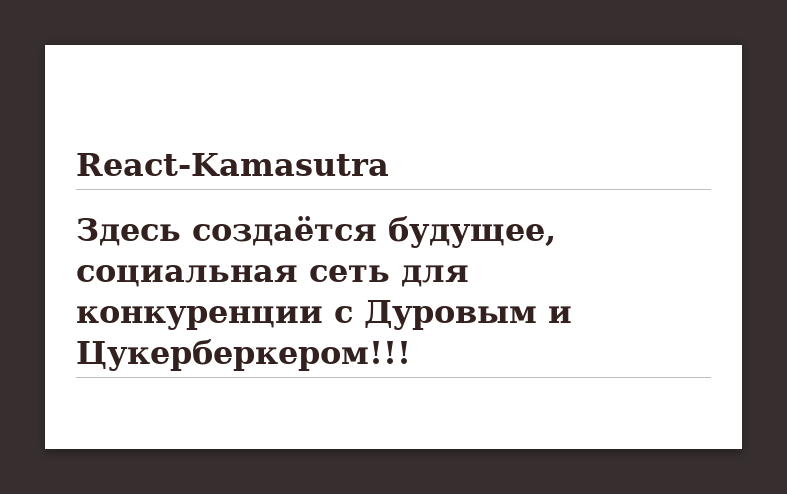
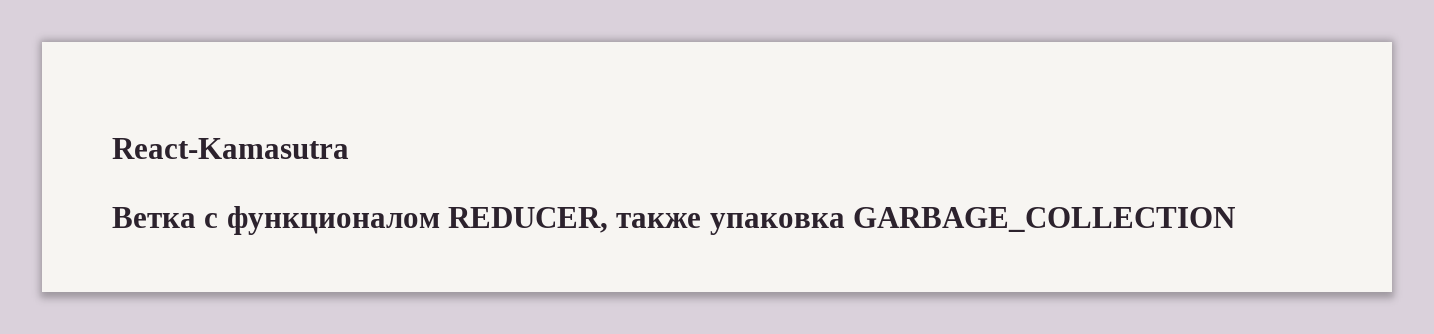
[76,216,556,248] [76,265,469,287] [76,300,572,330] [76,339,411,371] Здесь создаётся будущее, социальная сеть для конкуренции с Дуровым и Цукерберкером!!! -> [112,206,1236,235] Ветка с функционалом REDUCER, также упаковка GARBAGE_COLLECTION

